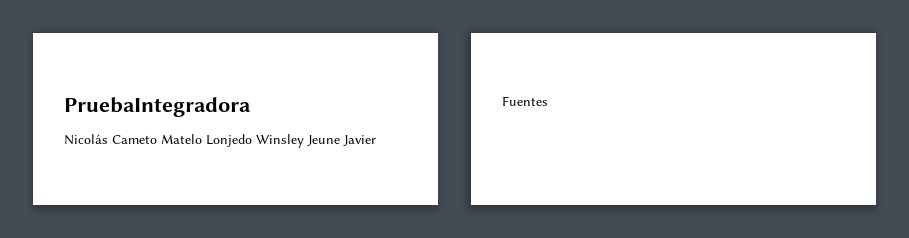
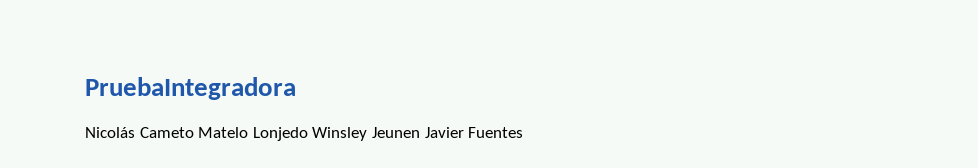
[307,135,340,146] Jeune -> [371,127,420,138] Jeunen

